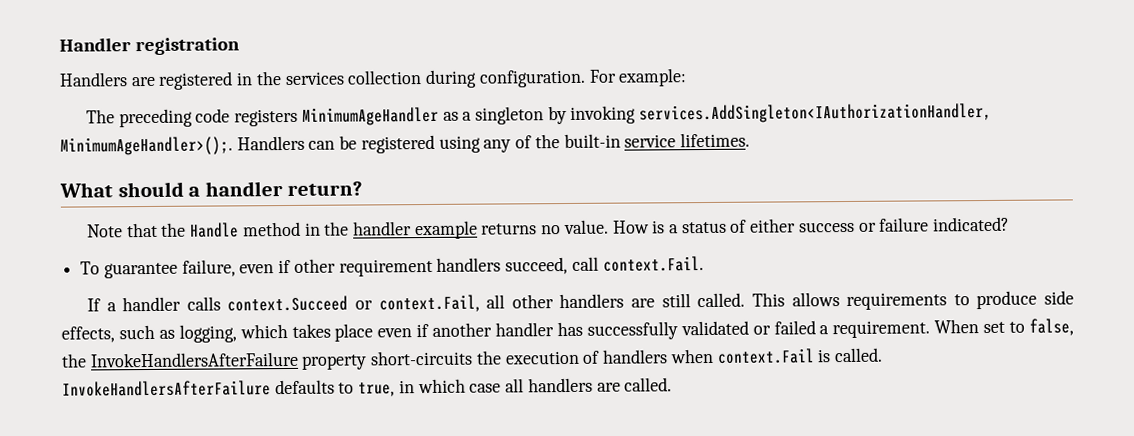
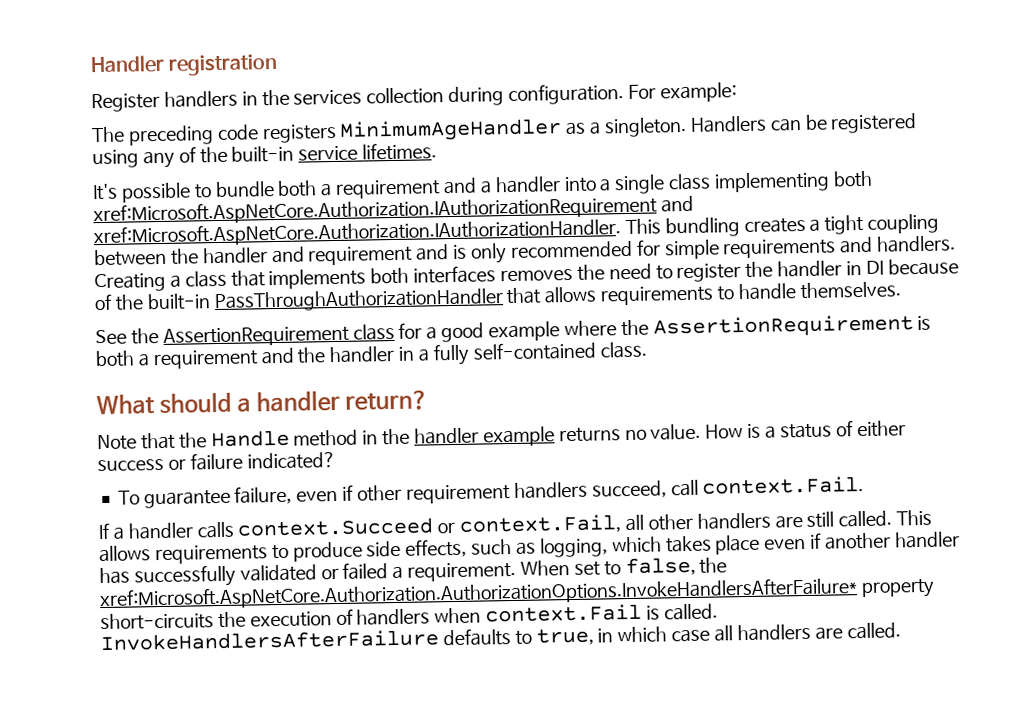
[59,71,234,90] Handlers are registered -> [91,90,238,113] Register handlers
[474,102,993,125] [60,136,233,156] singleton by invoking services.AddSingleton<IAuthorizationHandler, MinimumAgeHandler>();. -> [604,116,688,138] singleton.
(750, 140) none -> [92,170,873,203] [93,195,694,226] [93,213,940,248] [94,235,957,267] [94,258,959,293] [94,281,901,313] [95,314,932,347] [95,341,647,370] // It's possible to bundle both a requirement and a handler into a single class implementing both xref:Microsoft.AspNetCore.Authorization.IAuthorizationRequirement and xref:Microsoft.AspNetCore.Authorization.IAuthorizationHandler. This bundling creates a tight coupling between the handler and requirement and is only recommended for simple requirements and handlers. Creating a class that implements both interfaces removes the need to register the handler in DI because of the built-in PassThroughAuthorizationHandler that allows requirements to handle themselves. // See the AssertionRequirement class for a good example where the AssertionRequirement is both a requirement and the handler in a fully self-contained class.
[89,351,299,368] InvokeHandlersAfterFailure -> [99,577,858,611] xref:Microsoft.AspNetCore.Authorization.AuthorizationOptions.InvokeHandlersAfterFailure*

